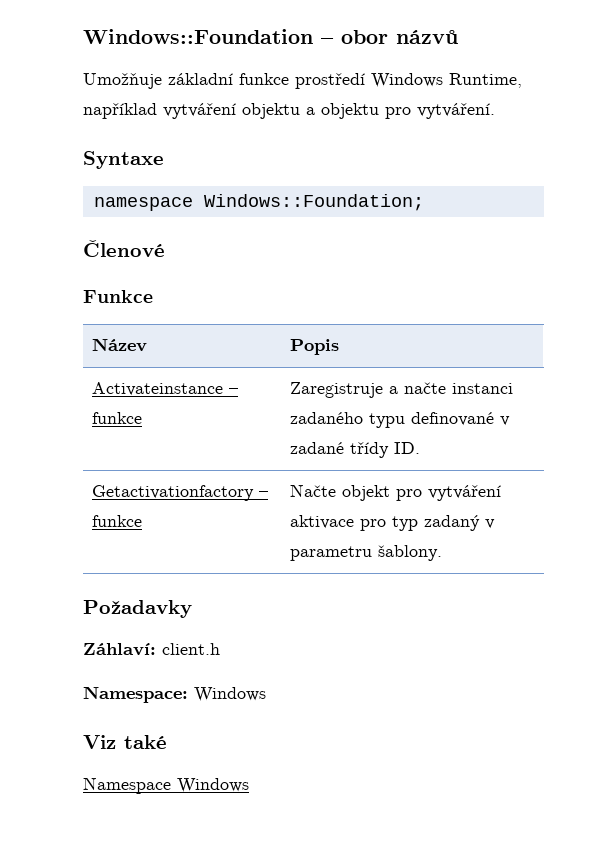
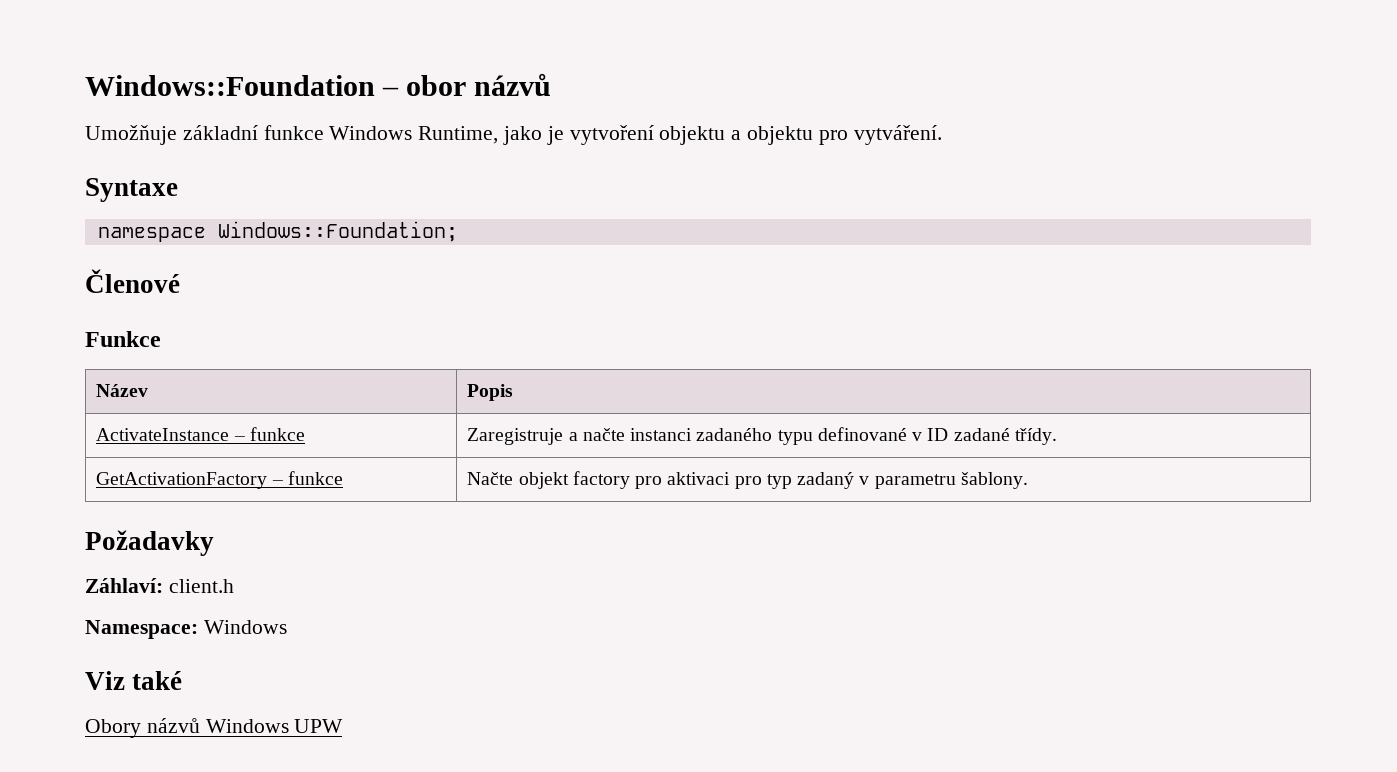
[295,73,365,89] prostředí -> (324, 132) none
[83,103,236,119] například vytváření -> [503,125,654,145] jako je vytvoření
[91,382,223,396] Activateinstance -> [96,428,230,441] ActivateInstance
[289,442,420,458] [91,485,254,501] zadané třídy ID. // Getactivationfactory -> [927,428,1057,445] [96,472,268,489] ID zadané třídy. // GetActivationFactory
[395,485,501,501] [289,515,354,529] pro vytváření aktivace -> [572,471,731,489] factory pro aktivaci
[83,777,249,794] Namespace Windows -> [85,718,344,738] Obory názvů Windows UPW

